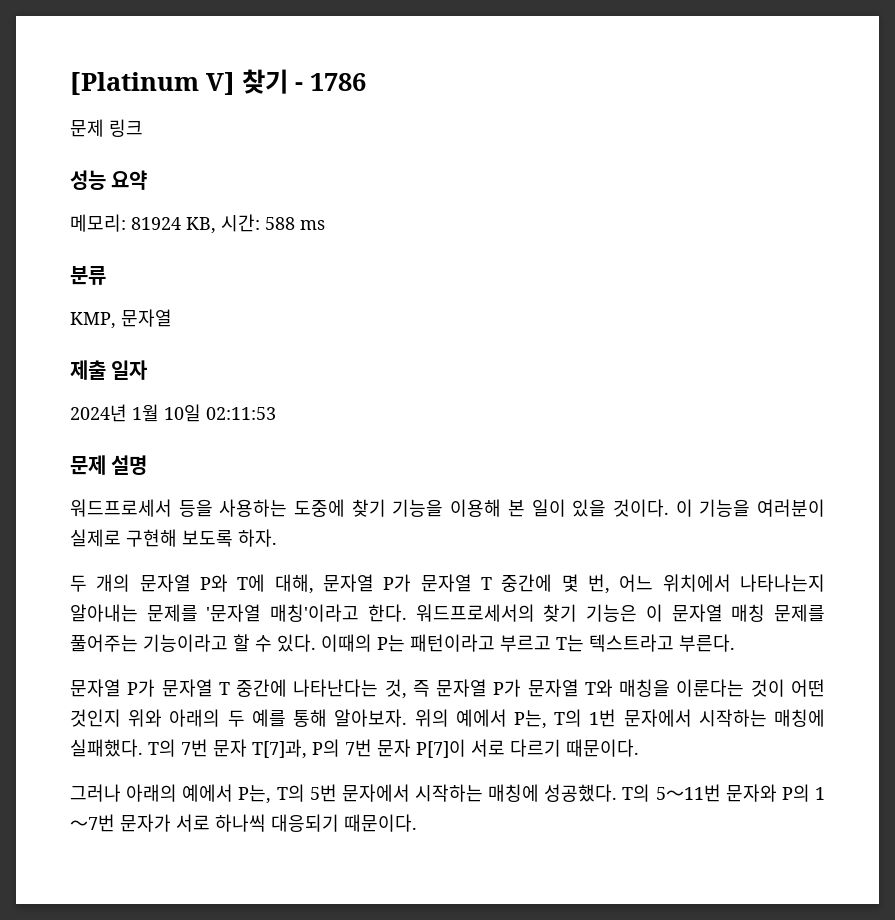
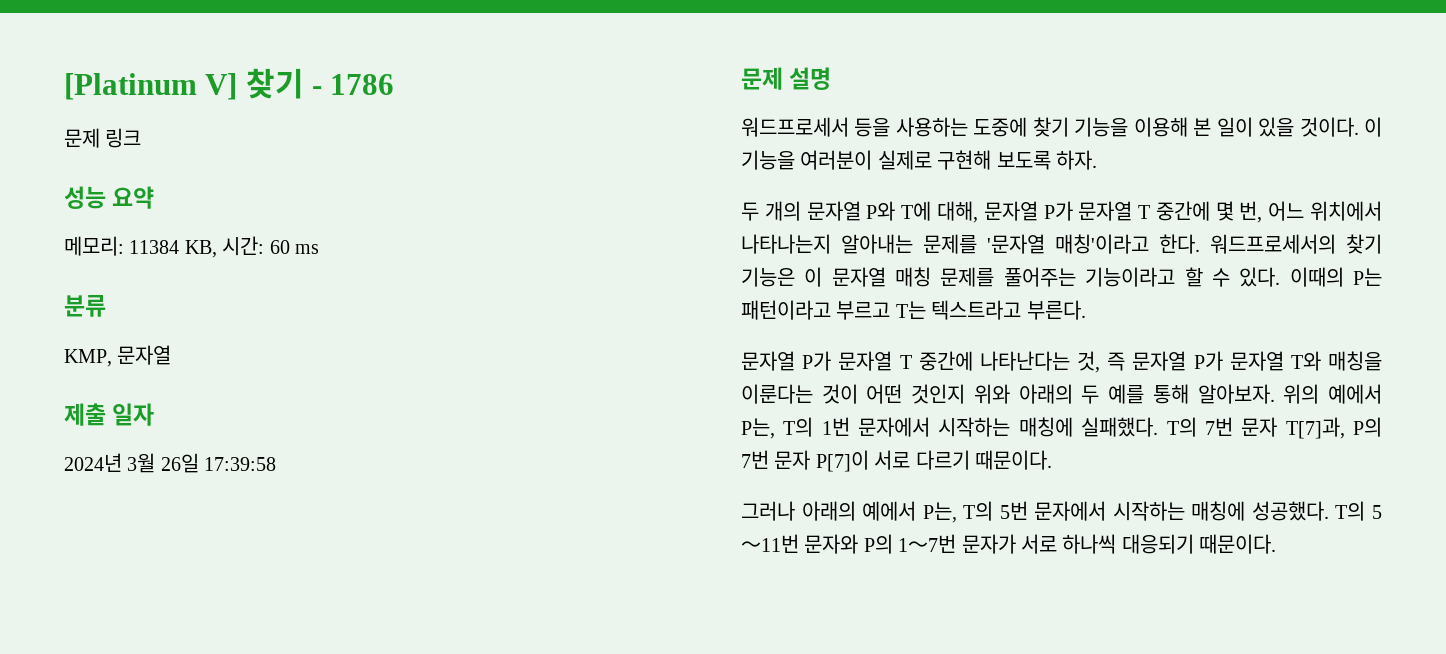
[131,217,181,230] 81924 -> [129,240,180,254] 11384
[265,217,295,230] 588 -> [269,240,290,254] 60
[132,404,276,422] 1월 10일 02:11:53 -> [127,453,277,473] 3월 26일 17:39:58

